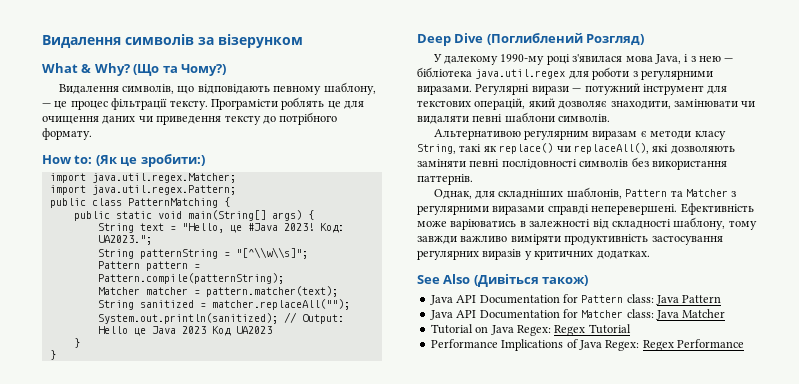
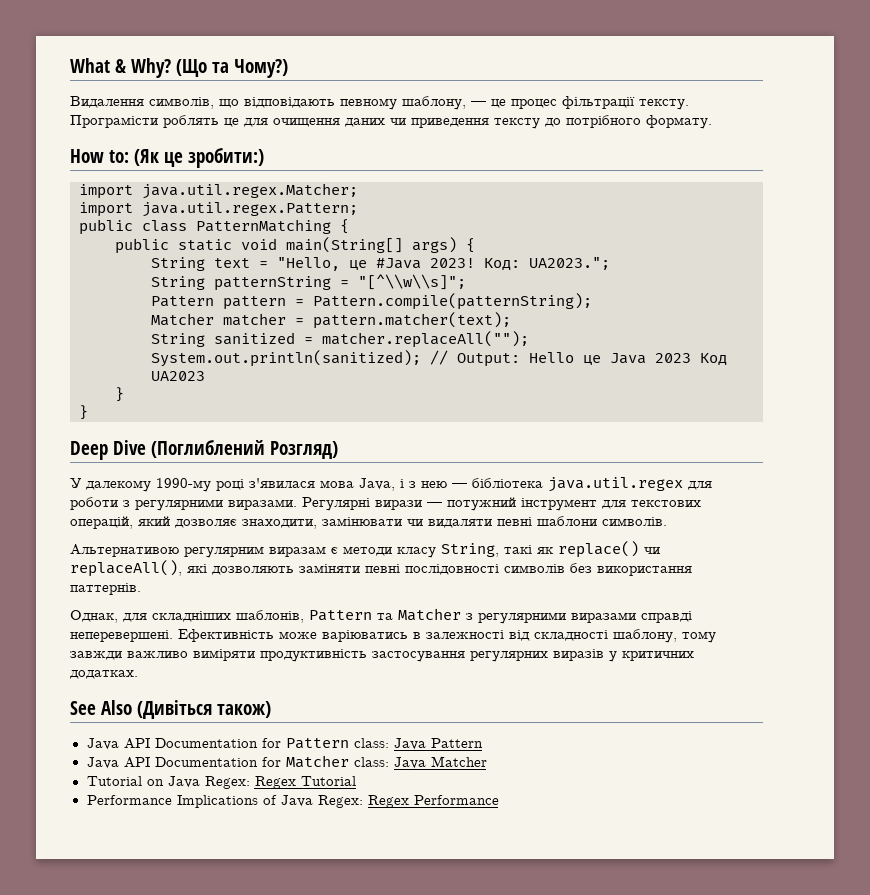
[42,34,303,48] Видалення символів за візерунком // -> (70, 65) none

